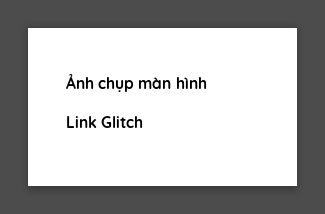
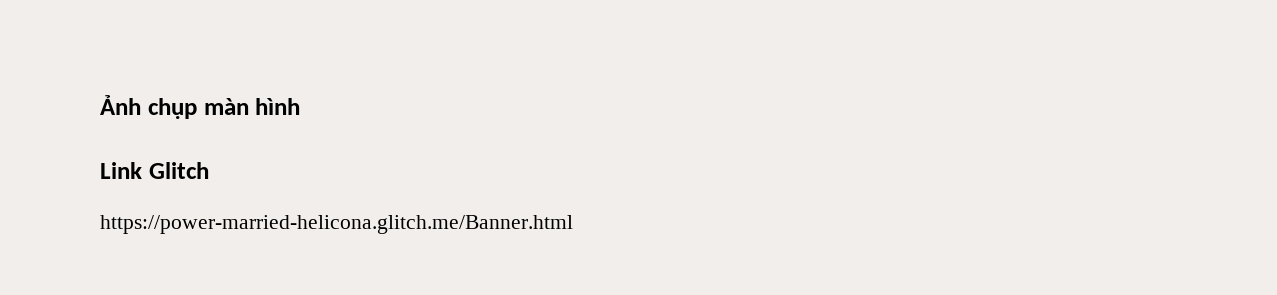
(144, 122) none -> [100,215,573,234] // https://power-married-helicona.glitch.me/Banner.html

